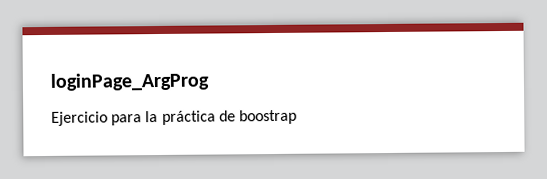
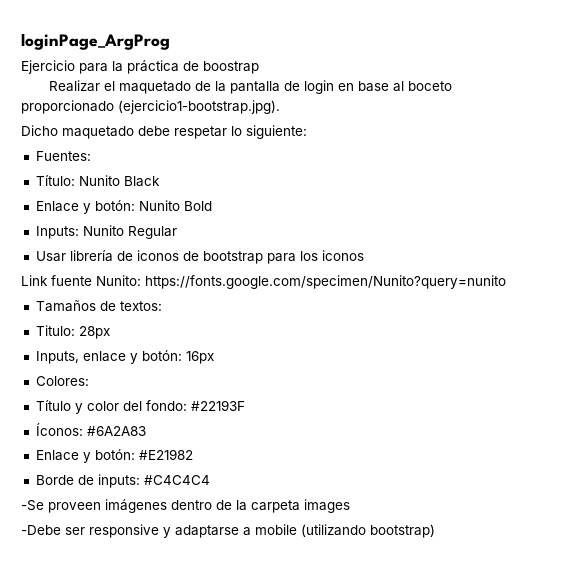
(297, 117) none -> [49,80,453,94] [21,100,280,114] [21,125,307,139] [35,151,91,161] [35,175,160,187] [35,200,212,214] [35,225,177,239] [35,250,364,264] [21,275,506,289] [35,300,162,312] [35,325,110,339] [35,350,214,364] [35,376,89,386] [35,400,245,414] [35,423,146,436] [35,449,193,463] [35,474,210,488] [21,499,350,513] [21,524,435,538] // Realizar el maquetado de la pantalla de login en base al boceto proporcionado (ejercicio1-bootstrap.jpg). // Dicho maquetado debe respetar lo siguiente: // Fuentes: // Título: Nunito Black // Enlace y botón: Nunito Bold // Inputs: Nunito Regular // Usar librería de iconos de bootstrap para los iconos // Link fuente Nunito: https://fonts.google.com/specimen/Nunito?query=nunito // Tamaños de textos: // Titulo: 28px // Inputs, enlace y botón: 16px // Colores: // Título y color del fondo: #22193F // Íconos: #6A2A83 // Enlace y botón: #E21982 // Borde de inputs: #C4C4C4 // -Se proveen imágenes dentro de la carpeta images // -Debe ser responsive y adaptarse a mobile (utilizando bootstrap)

